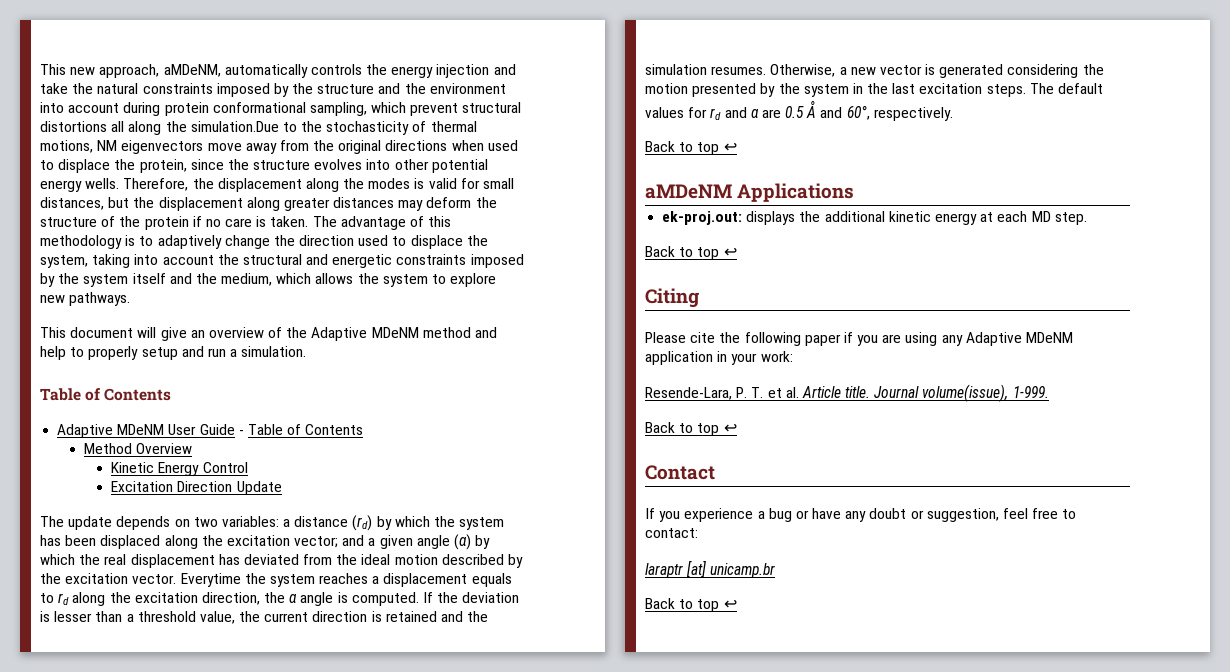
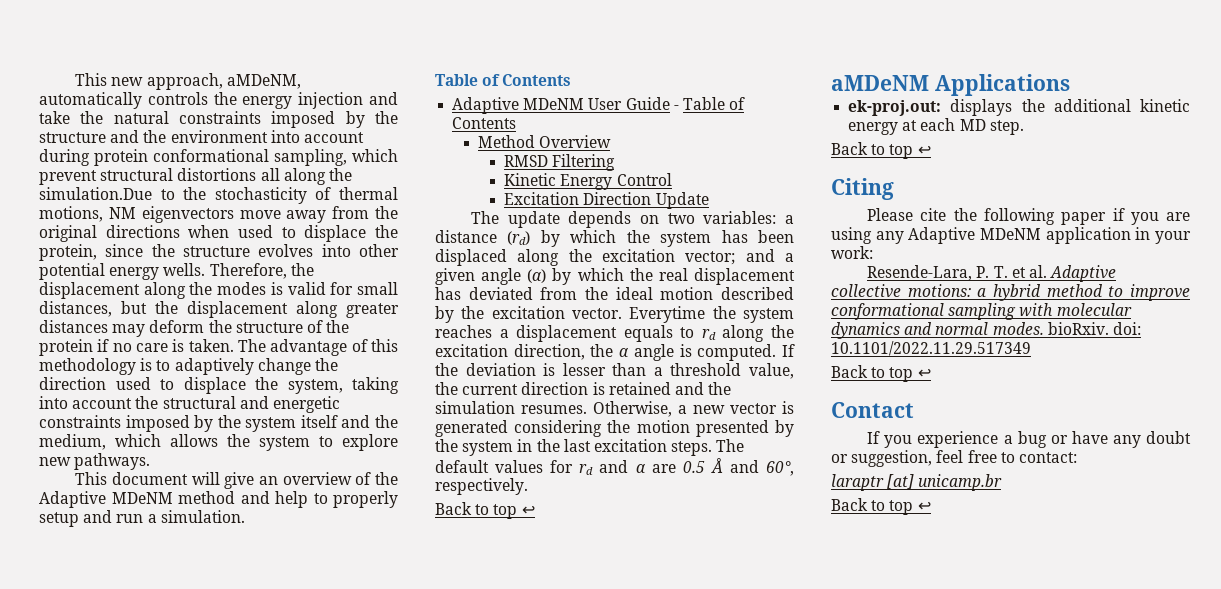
(193, 448) none -> [504,154,616,171] // RMSD Filtering
[801,384,1049,402] Article title. Journal volume(issue), 1-999. -> [1050,265,1117,282] [831,284,1190,301] [831,303,1132,320] [831,322,1141,339] [831,341,1031,356] Adaptive collective motions: a hybrid method to improve conformational sampling with molecular dynamics and normal modes. bioRxiv. doi: 10.1101/2022.11.29.517349

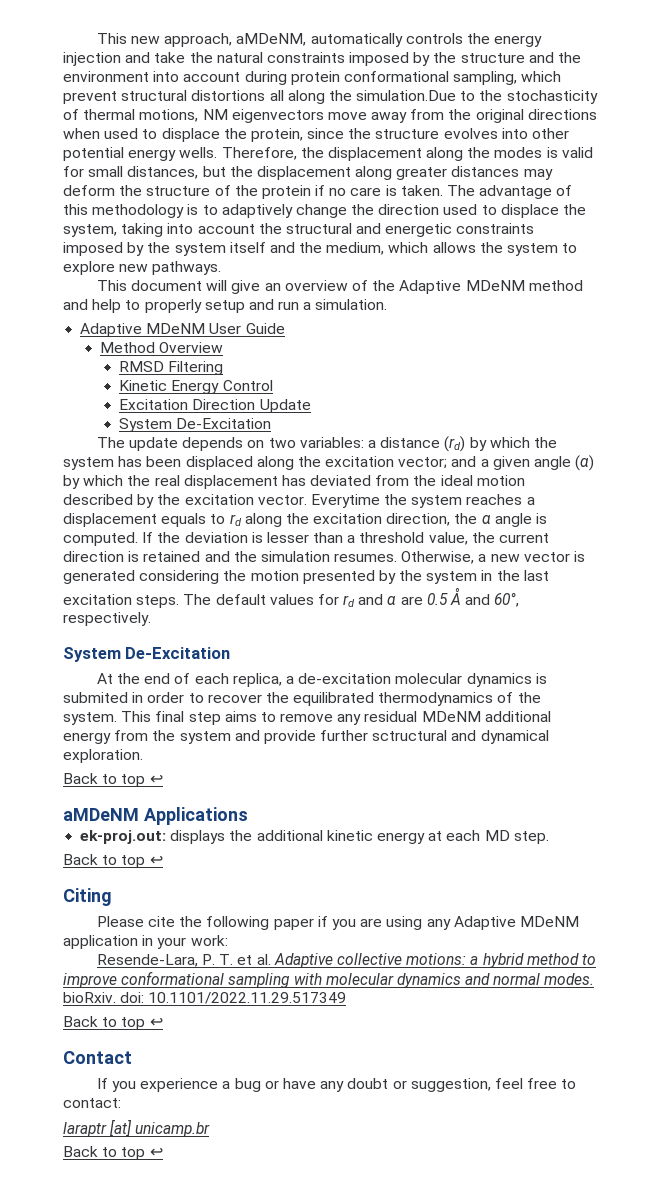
[435,74,572,86] // Table of Contents -> (388, 304) none
[673,97,746,110] [452,117,517,129] - Table of Contents -> (285, 328) none
(709, 200) none -> [119,418,272,432] // System De-Excitation
(528, 486) none -> [63,647,231,662] [96,673,547,687] [63,692,541,706] [63,711,551,725] [63,730,549,744] [63,749,143,763] // System De-Excitation // At the end of each replica, a de-excitation molecular dynamics is submited in order to recover the equilibrated thermodynamics of the system. This final step aims to remove any residual MDeNM additional energy from the system and provide further sctructural and dynamical exploration.

